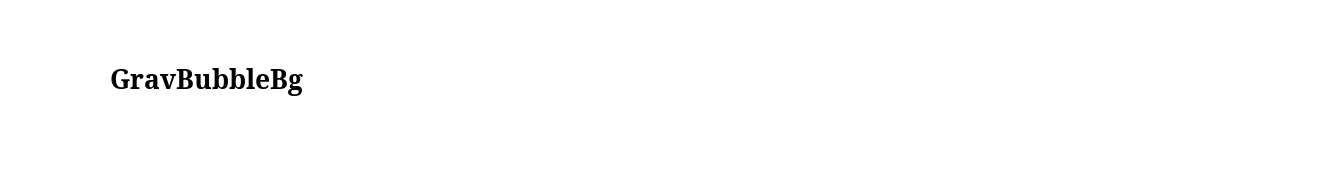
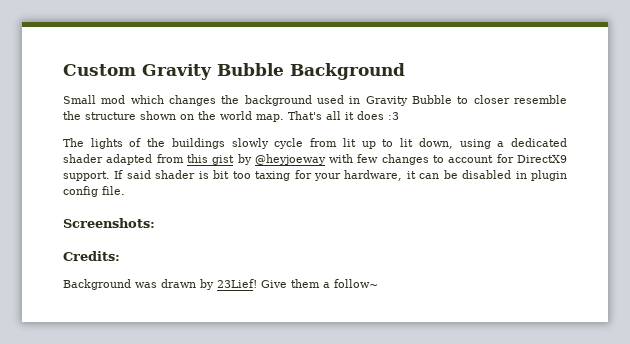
[110,68,303,96] GravBubbleBg -> [63,63,405,80] [63,95,567,106] [63,111,399,122] [63,138,568,149] [63,154,568,165] [63,170,567,181] [63,186,125,197] [63,218,155,228] [63,251,120,261] [63,279,378,290] Custom Gravity Bubble Background // Small mod which changes the background used in Gravity Bubble to closer resemble the structure shown on the world map. That's all it does :3 // The lights of the buildings slowly cycle from lit up to lit down, using a dedicated shader adapted from this gist by @heyjoeway with few changes to account for DirectX9 support. If said shader is bit too taxing for your hardware, it can be disabled in plugin config file. // Screenshots: // Credits: // Background was drawn by 23Lief! Give them a follow~

